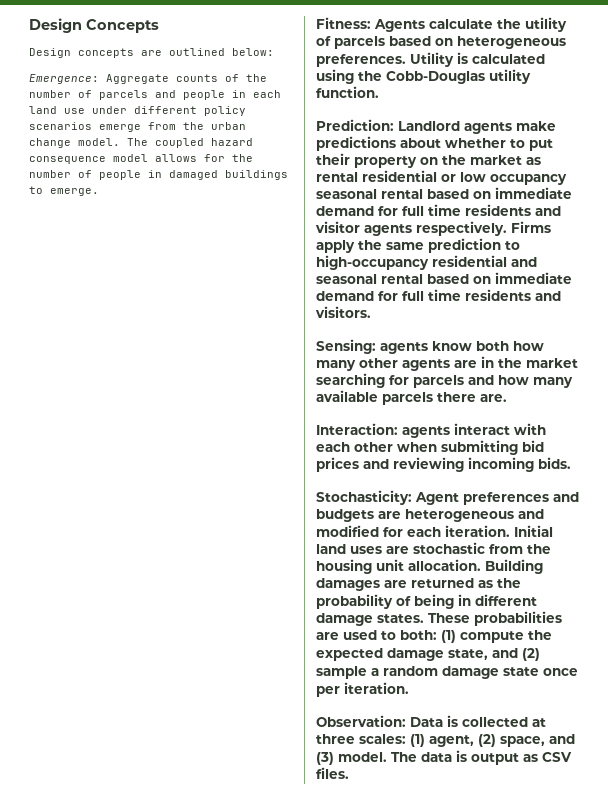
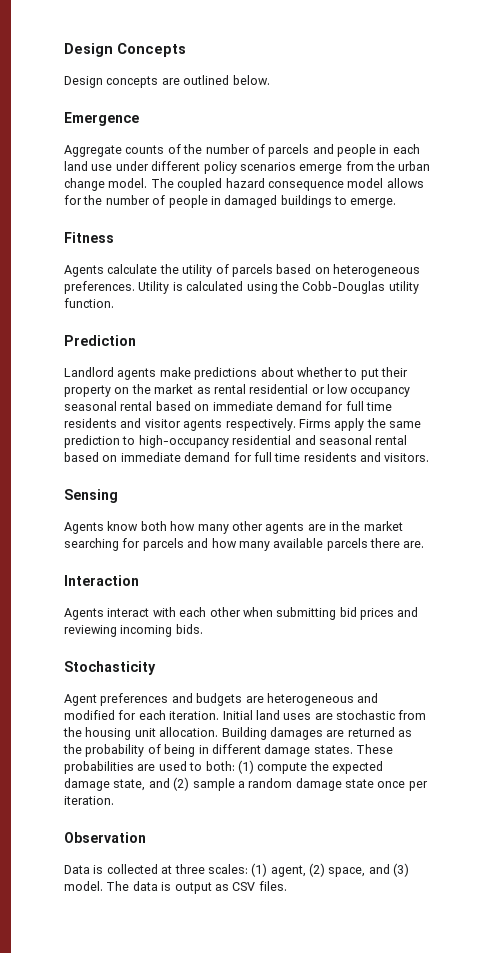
[232,48,274,56] [29,74,99,84] below: // Emergence: -> [232,75,270,85] [64,112,139,126] below. // Emergence //
[316,17,371,29] Fitness: -> [64,232,114,243] Fitness //
[316,119,394,131] Prediction: -> [64,335,136,346] Prediction //
[316,339,428,354] Sensing: agents -> [64,489,118,503] [64,522,104,534] Sensing // Agents
[316,423,450,438] Interaction: agents -> [64,575,139,586] [64,608,104,620] Interaction // Agents
[316,490,412,505] Stochasticity: -> [64,661,156,675] Stochasticity //
[316,715,406,727] Observation: -> [64,832,146,843] Observation //

